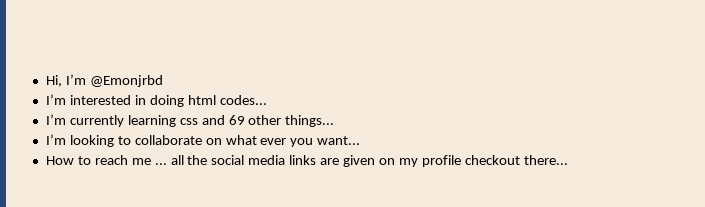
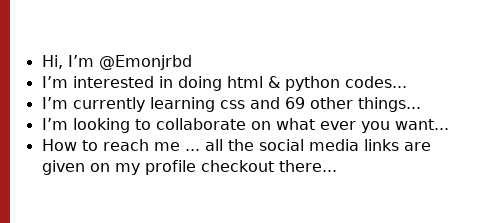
(216, 100) none -> [267,76,340,91] & python

